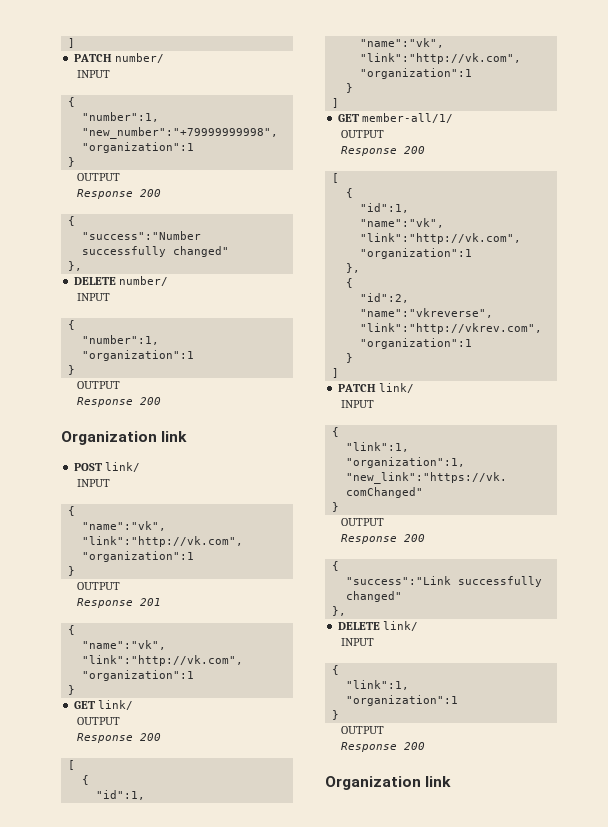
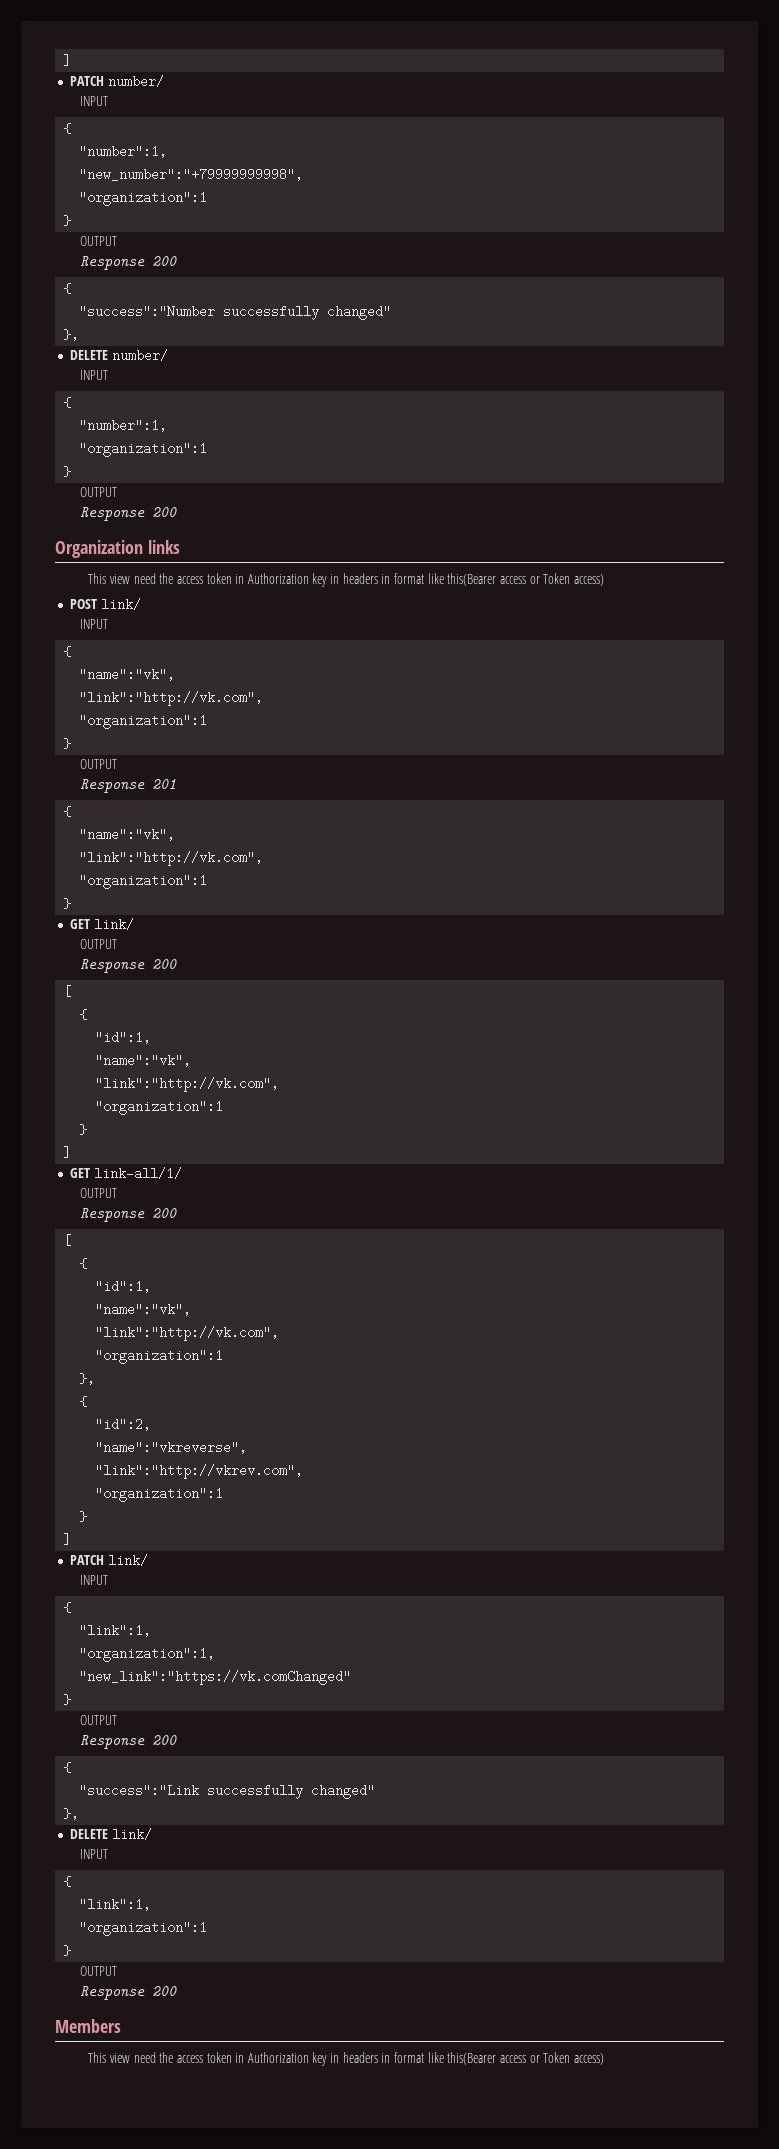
[161,431,188,442] link -> [147,540,180,554] [88,573,604,587] links // This view need the access token in Authorization key in headers in format like this(Bearer access or Token access)
[362,113,454,123] member-all/1/ -> [93,1167,182,1180] link-all/1/
[325,776,452,790] Organization link -> [55,2019,121,2033] [88,2052,604,2066] Members // This view need the access token in Authorization key in headers in format like this(Bearer access or Token access)

